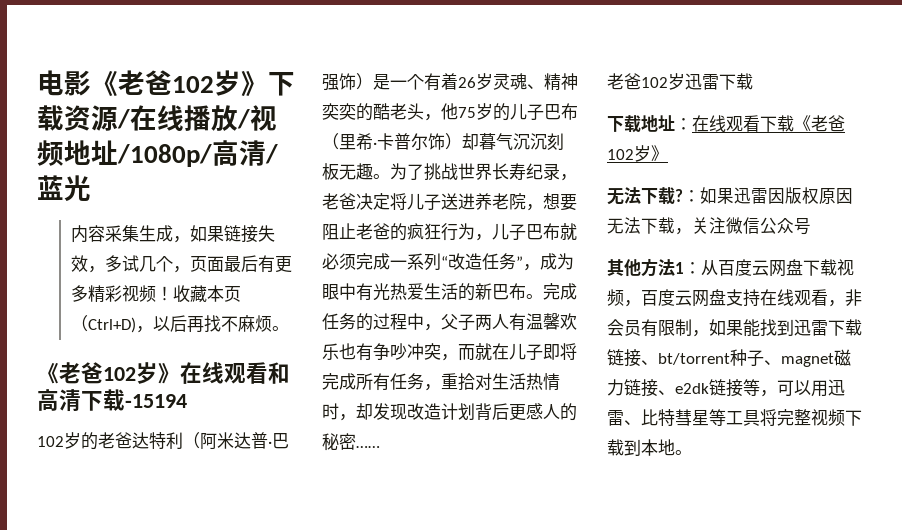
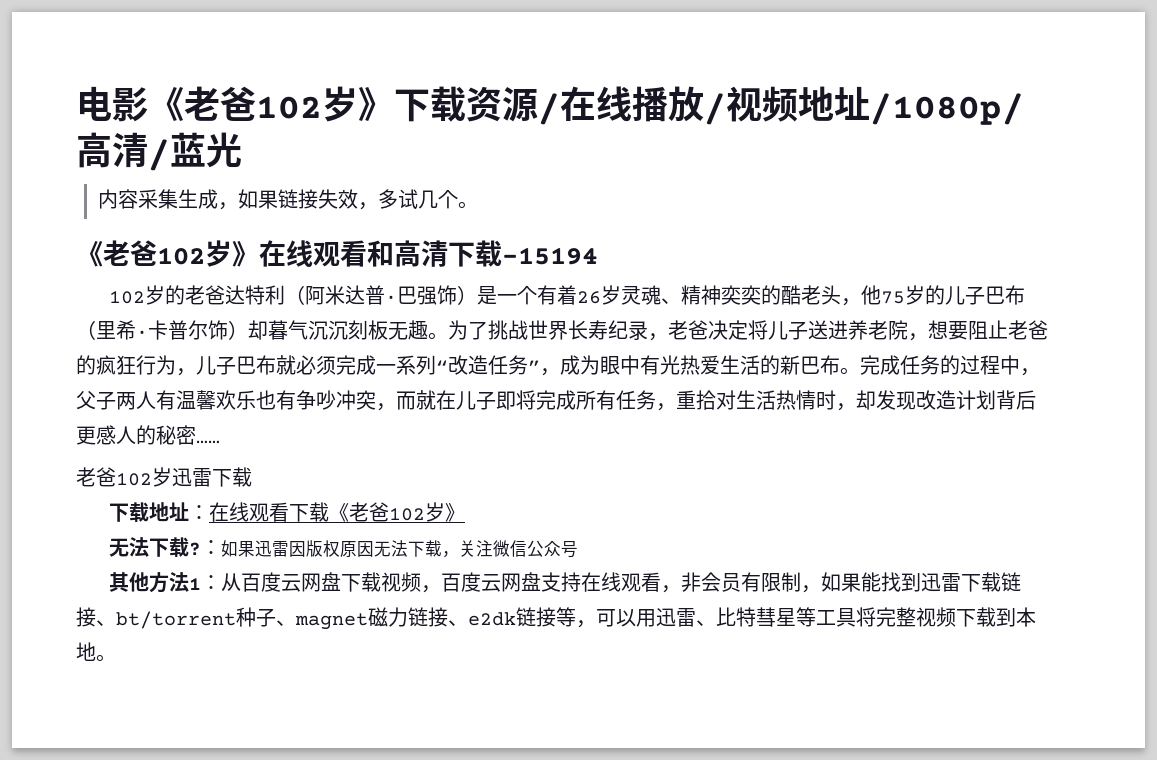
[172,255,292,273] [70,285,241,303] [70,315,272,333] ，页面最后有更多精彩视频！收藏本页（Ctrl+D)，以后再找不麻烦 -> (459, 199) none

